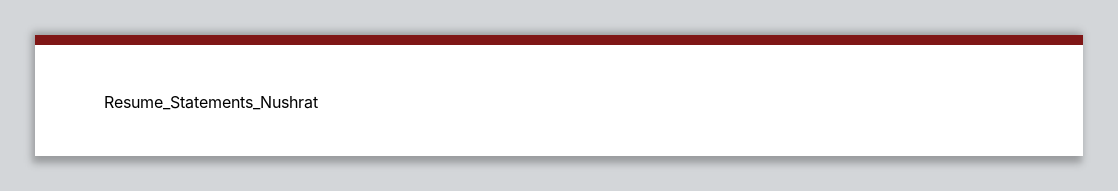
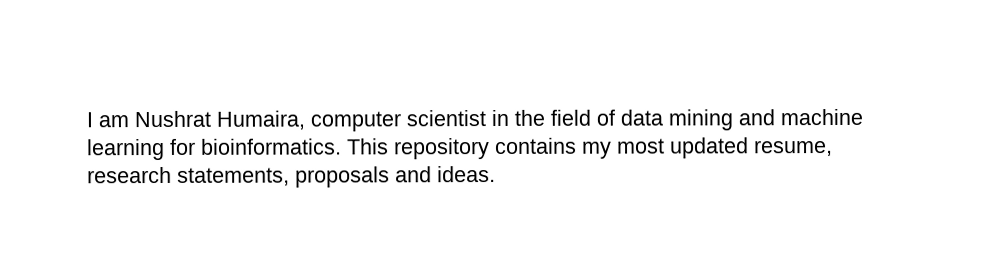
[104,96,318,110] Resume_Statements_Nushrat -> [86,108,863,132] [87,137,833,161] [87,166,496,188] I am Nushrat Humaira, computer scientist in the field of data mining and machine learning for bioinformatics. This repository contains my most updated resume, research statements, proposals and ideas.

